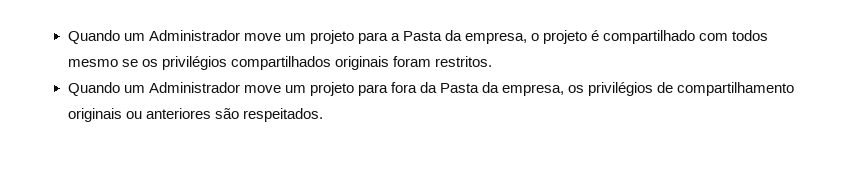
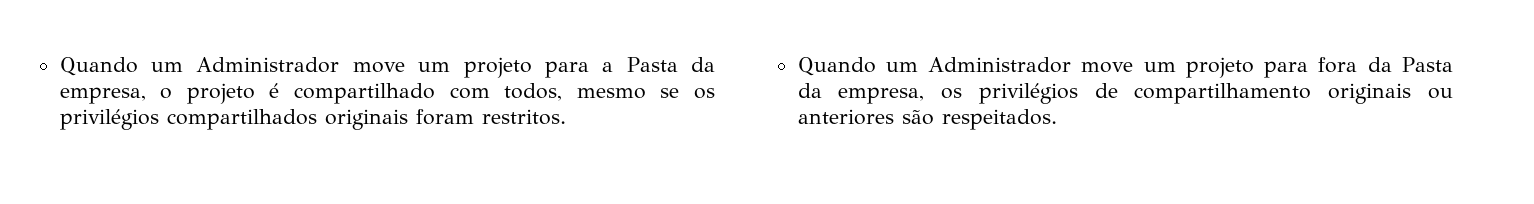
[732,30,769,41] todos -> [504,83,563,101] todos,

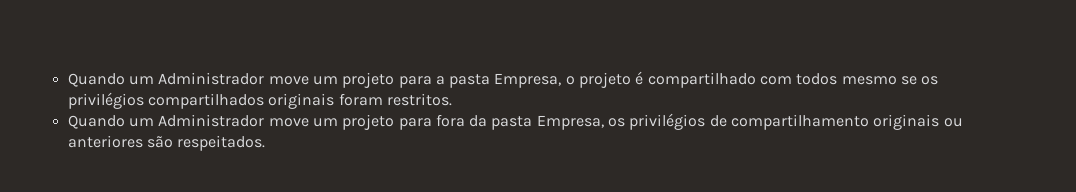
[626,57,716,72] [59,87,146,104] Pasta da empresa, -> [449,73,562,88] pasta Empresa,
[504,83,563,101] todos, -> [796,73,838,85] todos
[1402,57,1454,72] [797,83,925,104] Pasta da empresa, -> [491,115,604,130] pasta Empresa,

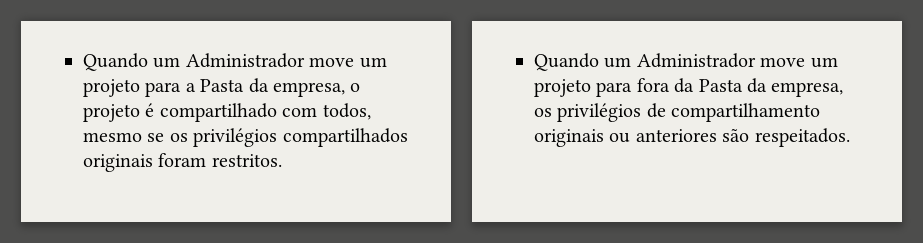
[449,73,562,88] pasta Empresa, -> [200,78,345,97] Pasta da empresa,
[796,73,838,85] todos -> [322,103,371,120] todos,
[491,115,604,130] pasta Empresa, -> [698,78,844,97] Pasta da empresa,

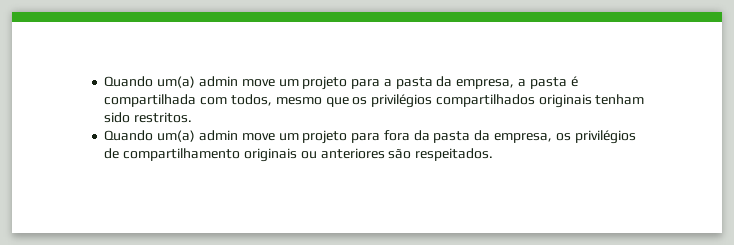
[83,53,305,71] Quando um Administrador -> [104,76,238,88] Quando um(a) admin
[200,78,361,97] [83,103,277,122] Pasta da empresa, o projeto é compartilhado -> [395,76,578,89] [104,94,197,107] pasta da empresa, a pasta é compartilhada
[147,133,165,142] se -> [325,97,349,107] que
[158,153,207,167] foram -> [595,94,645,105] [104,112,131,123] tenham sido
[604,53,756,68] um Administrador -> [157,130,238,142] um(a) admin
[698,79,743,92] Pasta -> [433,131,471,143] pasta

